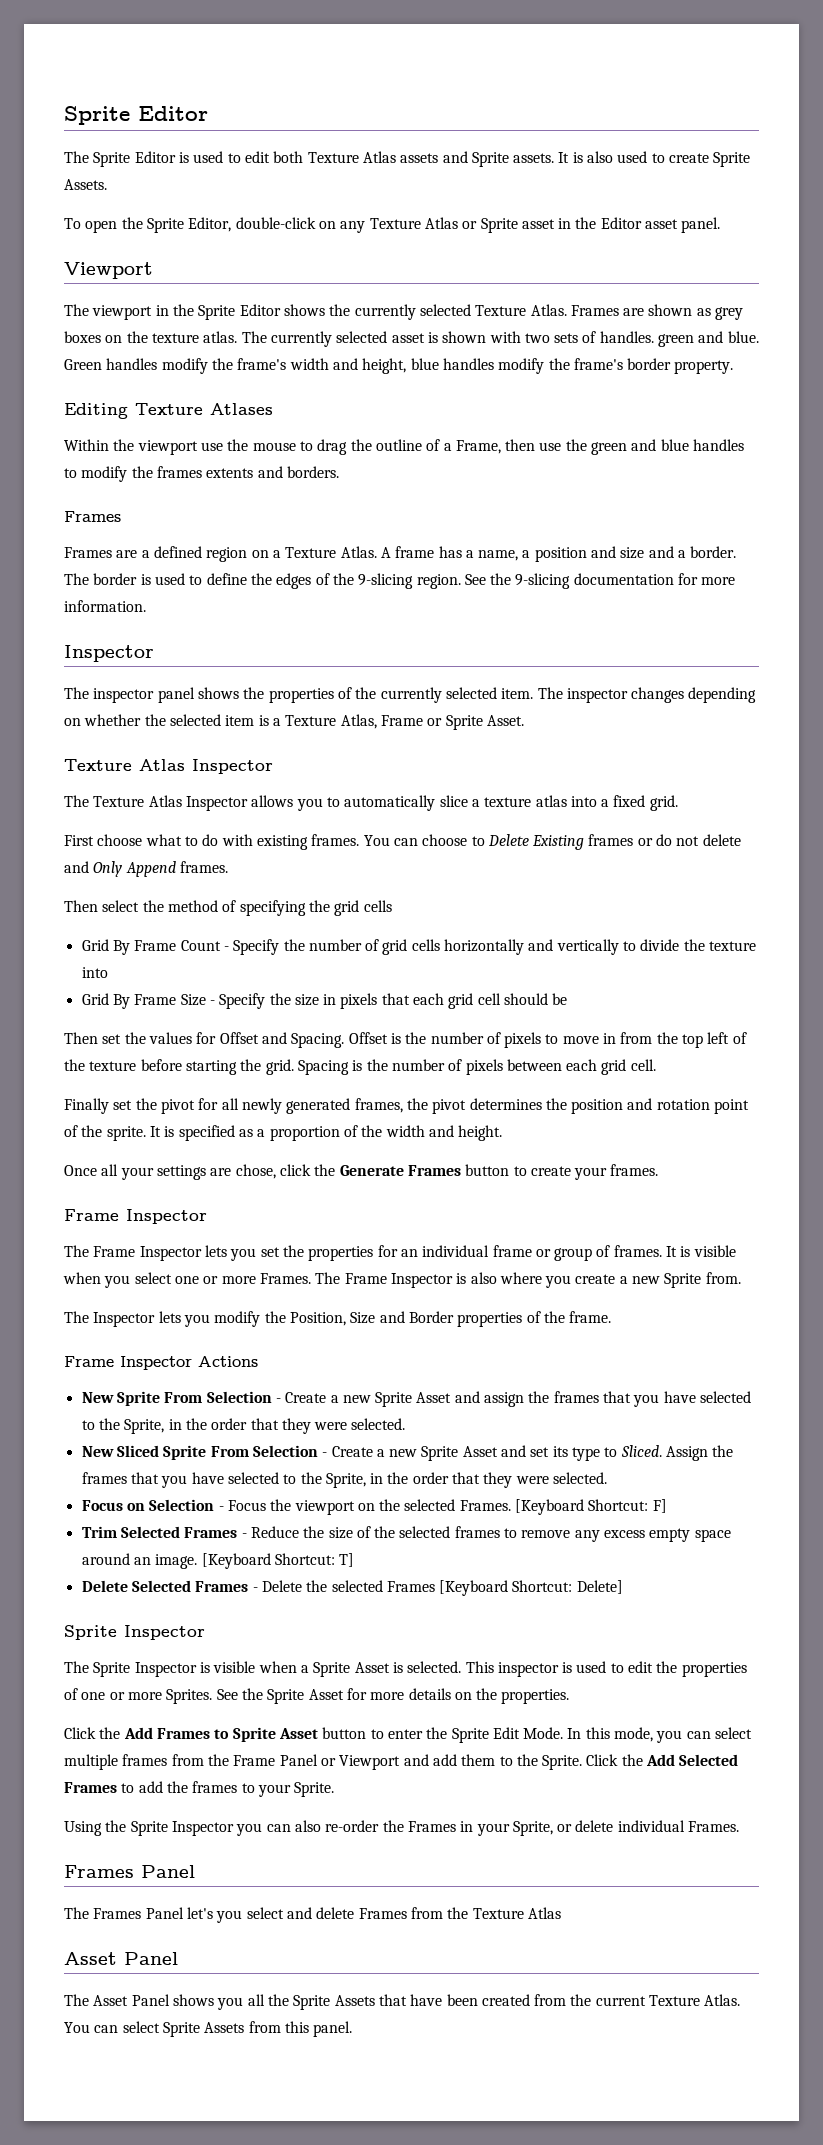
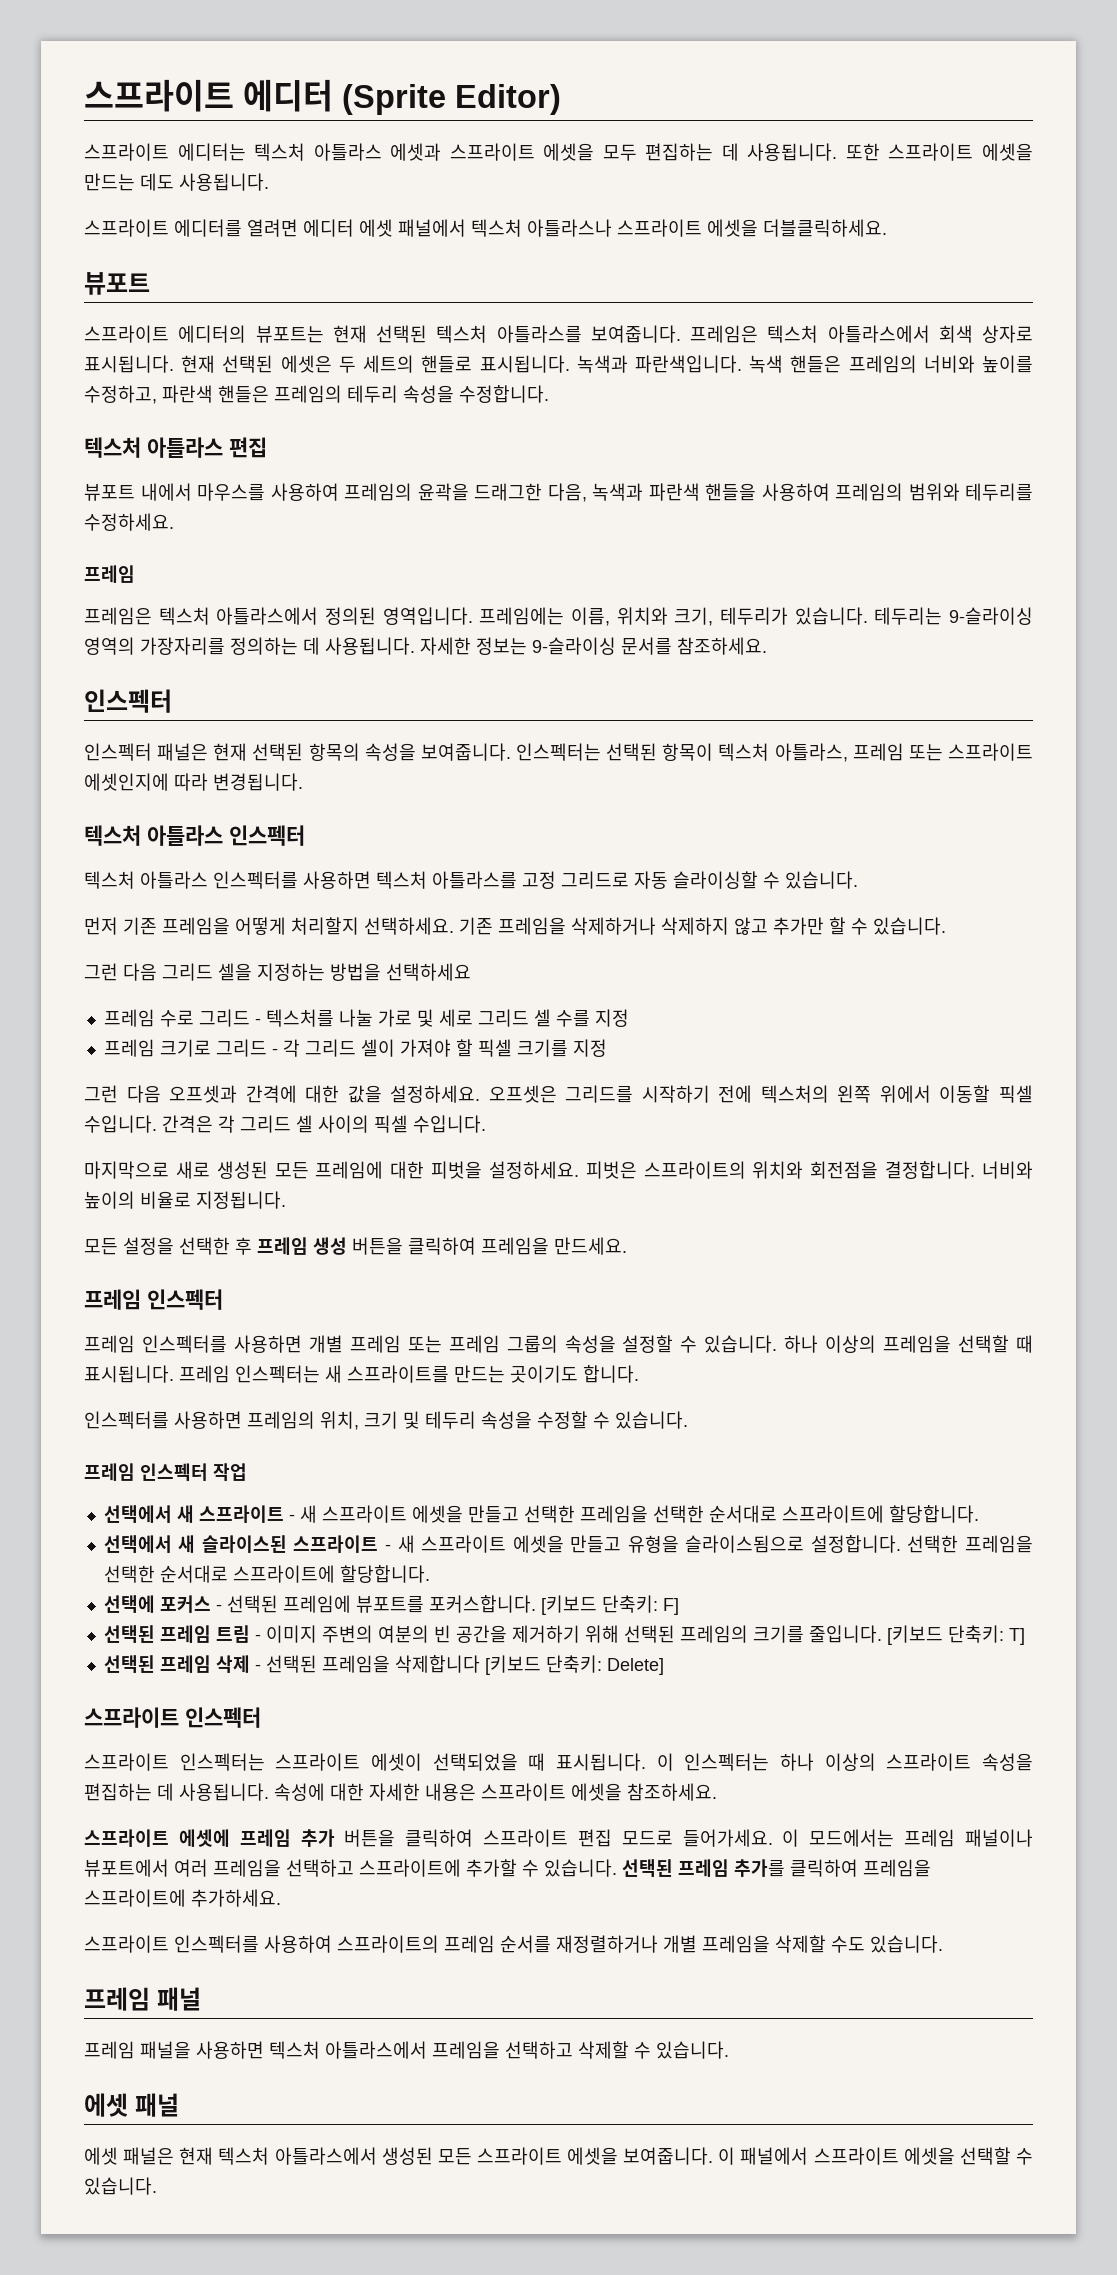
[64,106,208,125] [64,151,751,167] [64,179,107,190] [64,217,721,233] [64,262,153,279] [64,304,744,320] [64,331,759,347] [64,358,734,374] [64,403,273,419] [64,439,745,455] [64,466,339,482] [64,511,121,522] [64,546,737,562] [64,573,736,589] [64,600,146,612] [64,645,154,662] [64,687,757,703] [64,714,524,730] [64,759,273,774] [64,795,678,811] [64,834,741,850] [64,861,228,877] [64,900,392,916] [81,939,757,955] [81,967,108,978] [81,993,568,1009] [64,1032,747,1048] [64,1059,656,1075] [64,1098,750,1114] [64,1125,503,1141] [64,1164,659,1180] [64,1209,207,1224] [64,1245,736,1261] [63,1272,741,1288] [64,1311,612,1327] [64,1356,258,1370] [81,1391,752,1407] [81,1418,406,1434] [81,1445,734,1461] [81,1472,608,1488] [81,1499,667,1515] [81,1526,731,1542] [81,1553,355,1569] [81,1580,623,1596] [64,1625,205,1640] [64,1661,747,1677] [64,1688,570,1704] [64,1727,753,1743] [64,1754,739,1770] [64,1781,335,1797] [64,1820,740,1836] [64,1865,195,1878] [64,1907,561,1923] [64,1952,178,1965] [64,1994,741,2010] [64,2021,353,2037] Sprite Editor // The Sprite Editor is used to edit both Texture Atlas assets and Sprite assets. It is also used to create Sprite Assets. // To open the Sprite Editor, double-click on any Texture Atlas or Sprite asset in the Editor asset panel. // Viewport // The viewport in the Sprite Editor shows the currently selected Texture Atlas. Frames are shown as grey boxes on the texture atlas. The currently selected asset is shown with two sets of handles. green and blue. Green handles modify the frame's width and height, blue handles modify the frame's border property. // Editing Texture Atlases // Within the viewport use the mouse to drag the outline of a Frame, then use the green and blue handles to modify the frames extents and borders. // Frames // Frames are a defined region on a Texture Atlas. A frame has a name, a position and size and a border. The border is used to define the edges of the 9-slicing region. See the 9-slicing documentation for more information. // Inspector // The inspector panel shows the properties of the currently selected item. The inspector changes depending on whether the selected item is a Texture Atlas, Frame or Sprite Asset. // Texture Atlas Inspector // The Texture Atlas Inspector allows you to automatically slice a texture atlas into a fixed grid. // First choose what to do with existing frames. You can choose to Delete Existing frames or do not delete and Only Append frames. // Then select the method of specifying the grid cells // Grid By Frame Count - Specify the number of grid cells horizontally and vertically to divide the texture into // Grid By Frame Size - Specify the size in pixels that each grid cell should be // Then set the values for Offset and Spacing. Offset is the number of pixels to move in from the top left of the texture before starting the grid. Spacing is the number of pixels between each grid cell. // Finally set the pivot for all newly generated frames, the pivot determines the position and rotation point of the sprite. It is specified as a proportion of the width and height. // Once all your settings are chose, click the Generate Frames button to create your frames. // Frame Inspector // The Frame Inspector lets you set the properties for an individual frame or group of frames. It is visible when you select one or more Frames. The Frame Inspector is also where you create a new Sprite from. // The Inspector lets you modify the Position, Size and Border properties of the frame. // Frame Inspector Actions // New Sprite From Selection - Create a new Sprite Asset and assign the frames that you have selected to the Sprite, in the order that they were selected. // New Sliced Sprite From Selection - Create a new Sprite Asset and set its type to Sliced. Assign the frames that you have selected to the Sprite, in the order that they were selected. // Focus on Selection - Focus the viewport on the selected Frames. [Keyboard Shortcut: F] // Trim Selected Frames - Reduce the size of the selected frames to remove any excess empty space around an image. [Keyboard Shortcut: T] // Delete Selected Frames - Delete the selected Frames [Keyboard Shortcut: Delete] // Sprite Inspector // The Sprite Inspector is visible when a Sprite Asset is selected. This inspector is used to edit the properties of one or more Sprites. See the Sprite Asset for more details on the properties. // Click the Add Frames to Sprite Asset button to enter the Sprite Edit Mode. In this mode, you can select multiple frames from the Frame Panel or Viewport and add them to the Sprite. Click the Add Selected Frames to add the frames to your Sprite. // Using the Sprite Inspector you can also re-order the Frames in your Sprite, or delete individual Frames. // Frames Panel // The Frames Panel let's you select and delete Frames from the Texture Atlas // Asset Panel // The Asset Panel shows you all the Sprite Assets that have been created from the current Texture Atlas. You can select Sprite Assets from this panel. -> [84,79,561,115] [84,143,1033,161] [84,173,269,191] [84,219,887,237] [84,272,150,295] [84,325,1033,343] [84,355,1033,373] [84,385,549,404] [84,437,267,458] [84,483,1033,502] [84,513,174,531] [84,565,135,583] [84,607,1033,626] [84,637,767,655] [84,689,172,713] [84,743,1033,762] [84,773,303,791] [84,825,305,846] [84,871,858,889] [84,917,946,935] [84,963,471,981] [103,1009,629,1027] [103,1039,607,1057] [84,1085,1033,1103] [84,1115,486,1133] [84,1161,1033,1179] [84,1191,286,1209] [84,1237,627,1255] [84,1289,223,1310] [84,1335,1033,1353] [84,1365,639,1383] [84,1411,688,1430] [84,1463,247,1481] [103,1505,979,1523] [103,1535,1033,1553] [103,1565,430,1583] [103,1595,679,1615] [103,1625,1025,1645] [103,1655,664,1675] [84,1707,261,1728] [84,1753,1033,1771] [84,1783,717,1801] [84,1829,1033,1847] [84,1859,931,1877] [84,1889,281,1907] [84,1935,943,1953] [84,1987,201,2011] [84,2041,729,2059] [84,2093,179,2117] [84,2147,1033,2165] [84,2177,157,2195] 스프라이트 에디터 (Sprite Editor) // 스프라이트 에디터는 텍스처 아틀라스 에셋과 스프라이트 에셋을 모두 편집하는 데 사용됩니다. 또한 스프라이트 에셋을 만드는 데도 사용됩니다. // 스프라이트 에디터를 열려면 에디터 에셋 패널에서 텍스처 아틀라스나 스프라이트 에셋을 더블클릭하세요. // 뷰포트 // 스프라이트 에디터의 뷰포트는 현재 선택된 텍스처 아틀라스를 보여줍니다. 프레임은 텍스처 아틀라스에서 회색 상자로 표시됩니다. 현재 선택된 에셋은 두 세트의 핸들로 표시됩니다. 녹색과 파란색입니다. 녹색 핸들은 프레임의 너비와 높이를 수정하고, 파란색 핸들은 프레임의 테두리 속성을 수정합니다. // 텍스처 아틀라스 편집 // 뷰포트 내에서 마우스를 사용하여 프레임의 윤곽을 드래그한 다음, 녹색과 파란색 핸들을 사용하여 프레임의 범위와 테두리를 수정하세요. // 프레임 // 프레임은 텍스처 아틀라스에서 정의된 영역입니다. 프레임에는 이름, 위치와 크기, 테두리가 있습니다. 테두리는 9-슬라이싱 영역의 가장자리를 정의하는 데 사용됩니다. 자세한 정보는 9-슬라이싱 문서를 참조하세요. // 인스펙터 // 인스펙터 패널은 현재 선택된 항목의 속성을 보여줍니다. 인스펙터는 선택된 항목이 텍스처 아틀라스, 프레임 또는 스프라이트 에셋인지에 따라 변경됩니다. // 텍스처 아틀라스 인스펙터 // 텍스처 아틀라스 인스펙터를 사용하면 텍스처 아틀라스를 고정 그리드로 자동 슬라이싱할 수 있습니다. // 먼저 기존 프레임을 어떻게 처리할지 선택하세요. 기존 프레임을 삭제하거나 삭제하지 않고 추가만 할 수 있습니다. // 그런 다음 그리드 셀을 지정하는 방법을 선택하세요 // 프레임 수로 그리드 - 텍스처를 나눌 가로 및 세로 그리드 셀 수를 지정 // 프레임 크기로 그리드 - 각 그리드 셀이 가져야 할 픽셀 크기를 지정 // 그런 다음 오프셋과 간격에 대한 값을 설정하세요. 오프셋은 그리드를 시작하기 전에 텍스처의 왼쪽 위에서 이동할 픽셀 수입니다. 간격은 각 그리드 셀 사이의 픽셀 수입니다. // 마지막으로 새로 생성된 모든 프레임에 대한 피벗을 설정하세요. 피벗은 스프라이트의 위치와 회전점을 결정합니다. 너비와 높이의 비율로 지정됩니다. // 모든 설정을 선택한 후 프레임 생성 버튼을 클릭하여 프레임을 만드세요. // 프레임 인스펙터 // 프레임 인스펙터를 사용하면 개별 프레임 또는 프레임 그룹의 속성을 설정할 수 있습니다. 하나 이상의 프레임을 선택할 때 표시됩니다. 프레임 인스펙터는 새 스프라이트를 만드는 곳이기도 합니다. // 인스펙터를 사용하면 프레임의 위치, 크기 및 테두리 속성을 수정할 수 있습니다. // 프레임 인스펙터 작업 // 선택에서 새 스프라이트 - 새 스프라이트 에셋을 만들고 선택한 프레임을 선택한 순서대로 스프라이트에 할당합니다. // 선택에서 새 슬라이스된 스프라이트 - 새 스프라이트 에셋을 만들고 유형을 슬라이스됨으로 설정합니다. 선택한 프레임을 선택한 순서대로 스프라이트에 할당합니다. // 선택에 포커스 - 선택된 프레임에 뷰포트를 포커스합니다. [키보드 단축키: F] // 선택된 프레임 트림 - 이미지 주변의 여분의 빈 공간을 제거하기 위해 선택된 프레임의 크기를 줄입니다. [키보드 단축키: T] // 선택된 프레임 삭제 - 선택된 프레임을 삭제합니다 [키보드 단축키: Delete] // 스프라이트 인스펙터 // 스프라이트 인스펙터는 스프라이트 에셋이 선택되었을 때 표시됩니다. 이 인스펙터는 하나 이상의 스프라이트 속성을 편집하는 데 사용됩니다. 속성에 대한 자세한 내용은 스프라이트 에셋을 참조하세요. // 스프라이트 에셋에 프레임 추가 버튼을 클릭하여 스프라이트 편집 모드로 들어가세요. 이 모드에서는 프레임 패널이나 뷰포트에서 여러 프레임을 선택하고 스프라이트에 추가할 수 있습니다. 선택된 프레임 추가를 클릭하여 프레임을 스프라이트에 추가하세요. // 스프라이트 인스펙터를 사용하여 스프라이트의 프레임 순서를 재정렬하거나 개별 프레임을 삭제할 수도 있습니다. // 프레임 패널 // 프레임 패널을 사용하면 텍스처 아틀라스에서 프레임을 선택하고 삭제할 수 있습니다. // 에셋 패널 // 에셋 패널은 현재 텍스처 아틀라스에서 생성된 모든 스프라이트 에셋을 보여줍니다. 이 패널에서 스프라이트 에셋을 선택할 수 있습니다.

